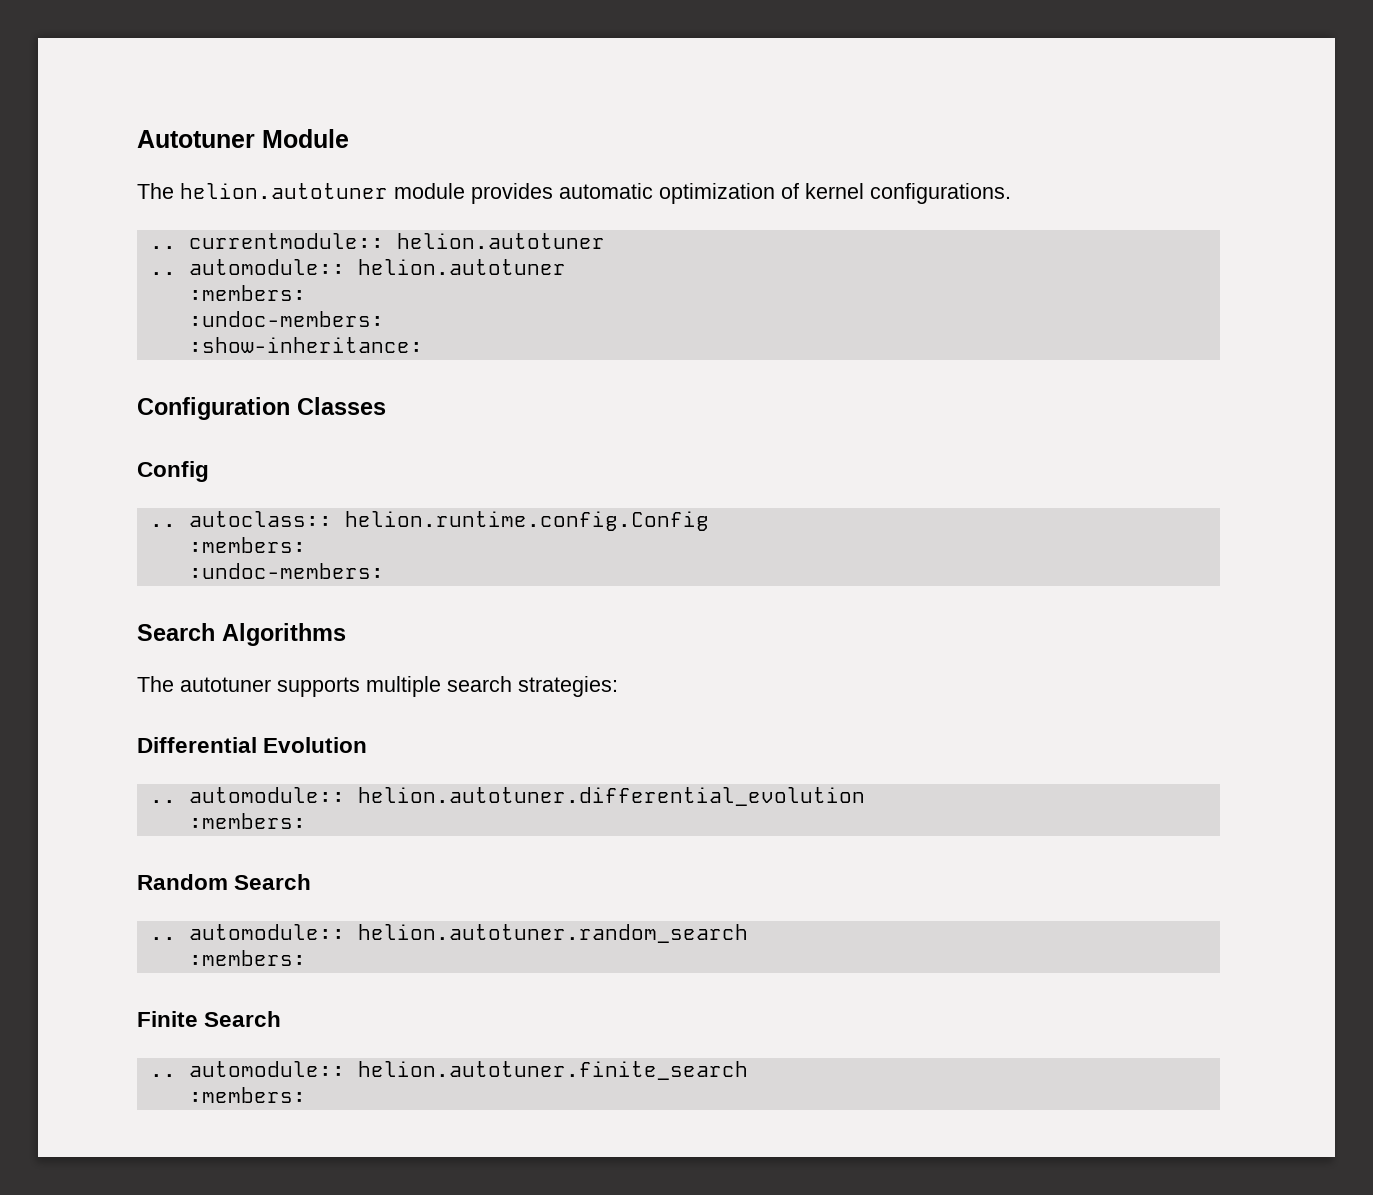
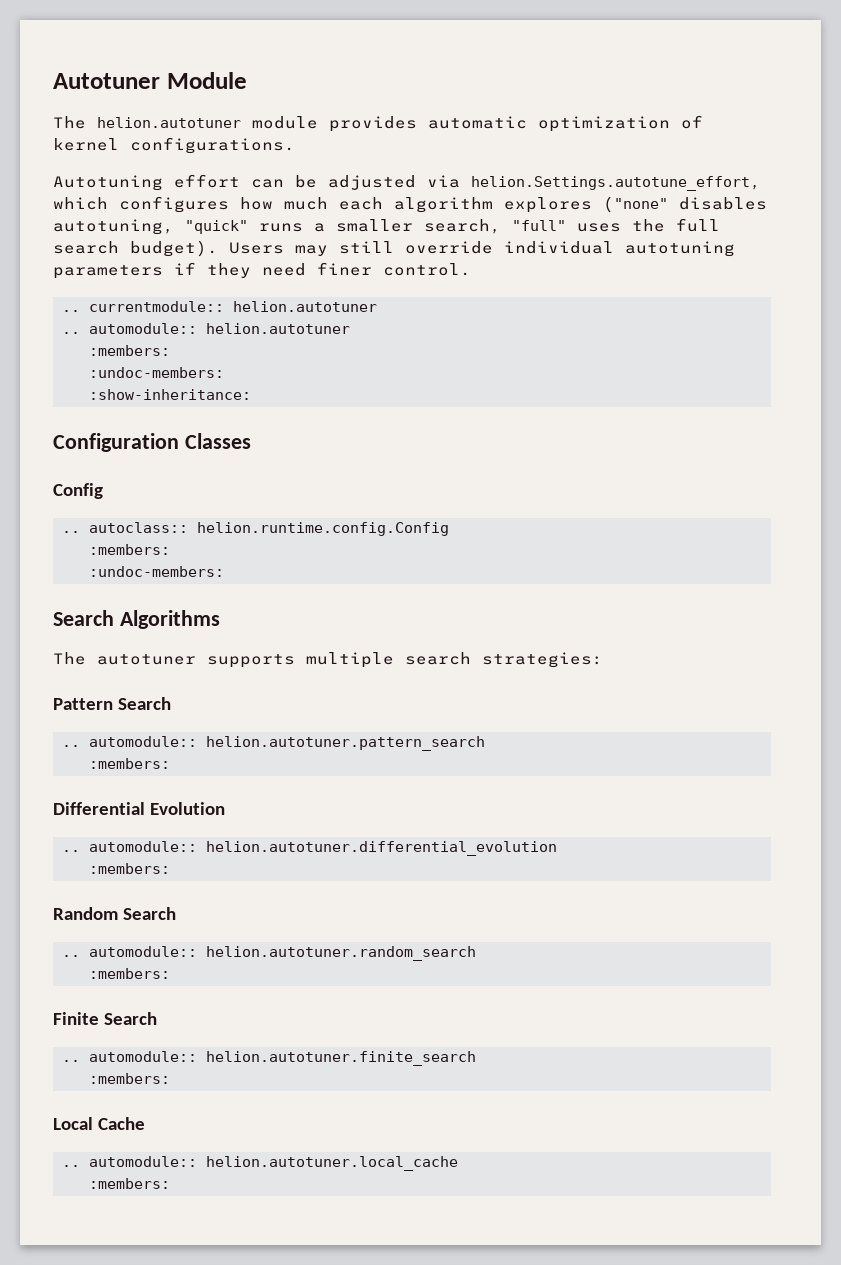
(1011, 193) none -> [53,174,761,191] [53,196,767,213] [53,218,720,235] [53,240,735,257] [53,262,471,279] // Autotuning effort can be adjusted via helion.Settings.autotune_effort, which configures how much each algorithm explores ("none" disables autotuning, "quick" runs a smaller search, "full" uses the full search budget). Users may still override individual autotuning parameters if they need finer control.
(618, 686) none -> [53,697,171,710] [62,736,485,751] [89,758,170,769] // Pattern Search // .. automodule:: helion.autotuner.pattern_search // :members:
(306, 1095) none -> [53,1117,145,1130] [62,1156,458,1171] [89,1178,170,1189] // Local Cache // .. automodule:: helion.autotuner.local_cache // :members:

